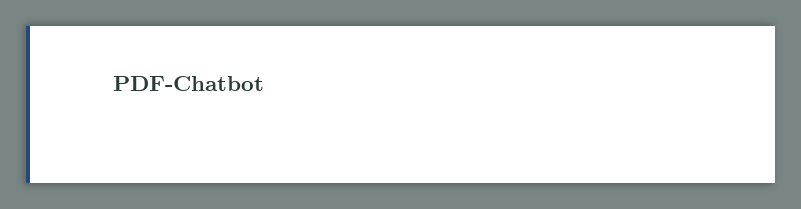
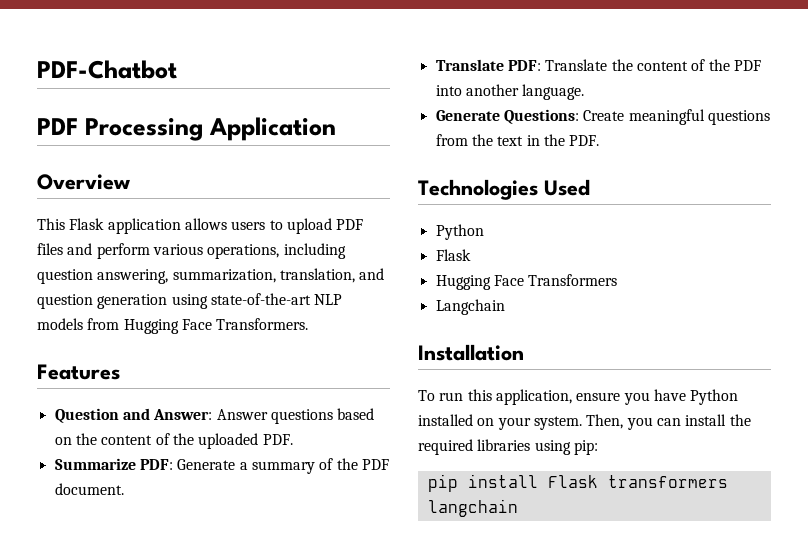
(264, 83) none -> [37,117,336,141] [37,174,130,190] [37,218,364,234] [37,243,346,259] [37,268,385,284] [37,293,343,309] [37,318,309,334] [37,364,120,380] [54,408,375,424] [54,433,293,449] [54,458,389,474] [54,483,124,495] [435,59,761,71] [435,84,585,100] [435,109,770,125] [435,134,600,146] [418,179,590,200] [435,224,484,240] [435,249,471,261] [435,274,618,290] [435,299,505,315] [418,344,524,361] [418,389,739,405] [418,414,751,430] [418,439,598,455] [427,474,728,492] [427,499,518,517] // PDF Processing Application // Overview // This Flask application allows users to upload PDF files and perform various operations, including question answering, summarization, translation, and question generation using state-of-the-art NLP models from Hugging Face Transformers. // Features // Question and Answer: Answer questions based on the content of the uploaded PDF. // Summarize PDF: Generate a summary of the PDF document. // Translate PDF: Translate the content of the PDF into another language. // Generate Questions: Create meaningful questions from the text in the PDF. // Technologies Used // Python // Flask // Hugging Face Transformers // Langchain // Installation // To run this application, ensure you have Python installed on your system. Then, you can install the required libraries using pip: // pip install Flask transformers langchain

